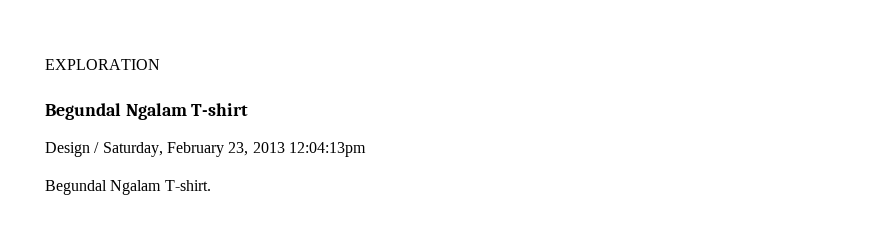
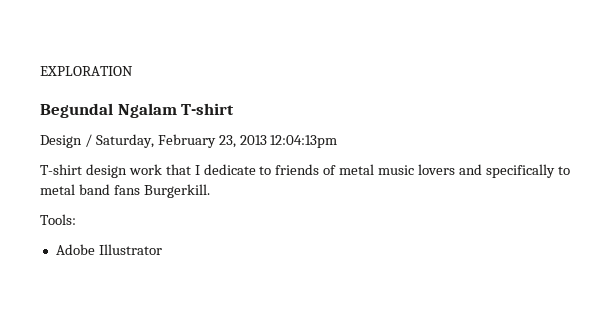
[45,180,211,195] Begundal Ngalam T-shirt. -> [40,164,570,178] [40,184,210,198] [40,214,76,225] [55,244,162,255] T-shirt design work that I dedicate to friends of metal music lovers and specifically to metal band fans Burgerkill. // Tools: // Adobe Illustrator

